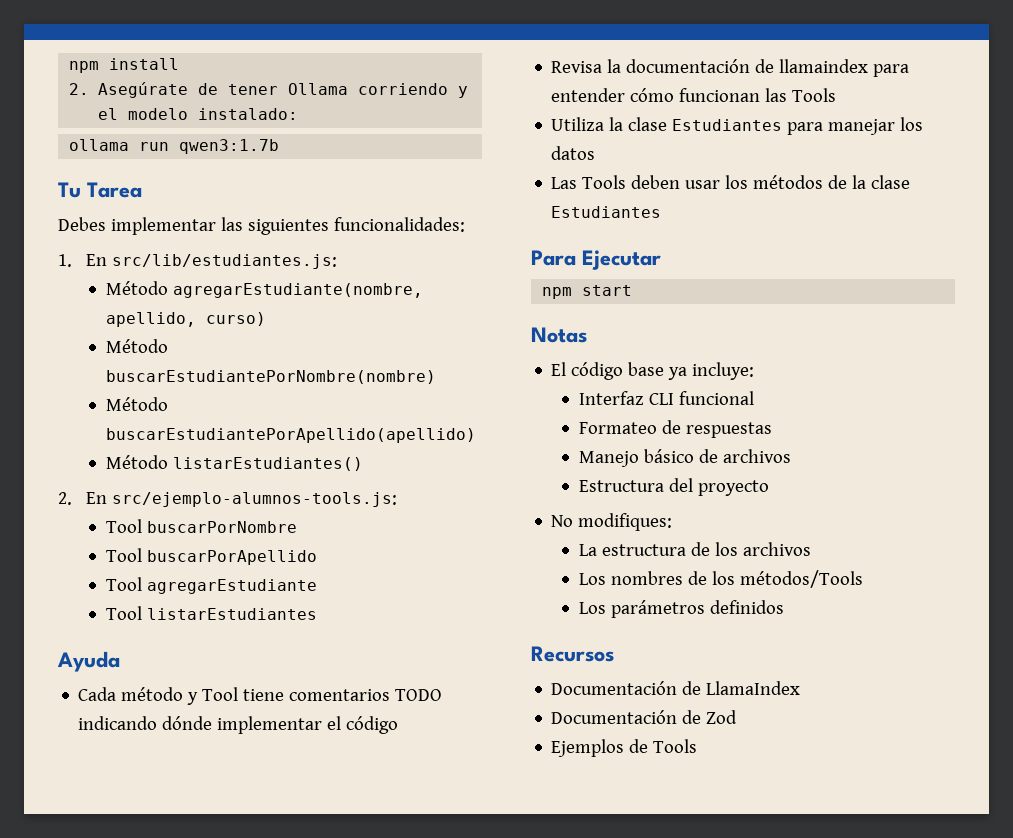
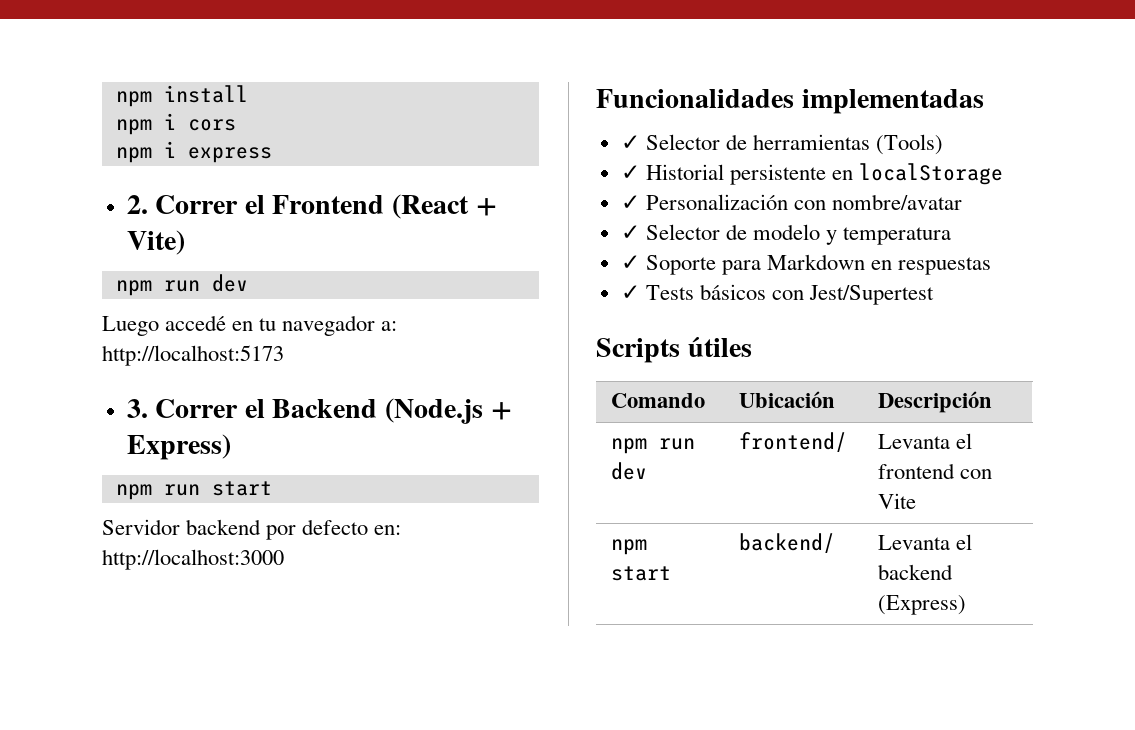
[69,82,469,98] [98,108,299,120] [69,139,280,154] [58,182,142,198] [58,217,465,235] [58,254,337,269] [106,281,424,298] [106,312,267,327] [106,339,169,353] [106,370,437,384] [106,397,169,411] [106,428,477,443] [106,455,364,471] [58,492,397,507] [106,519,298,533] [106,548,318,565] [106,577,318,594] [106,606,318,620] [57,651,120,672] [78,687,443,705] [78,716,399,734] [551,59,910,77] [551,88,837,102] [551,117,924,135] [551,146,596,160] [551,175,911,189] [551,206,662,218] [531,250,661,270] [542,285,633,299] [531,327,587,343] [551,362,755,380] [579,391,755,405] [579,420,773,438] [579,449,792,467] [579,478,770,496] [551,513,673,531] [579,542,812,556] [579,570,864,588] [579,600,785,618] [531,646,614,662] [551,681,801,695] [551,710,738,724] [551,739,698,757] 2. Asegúrate de tener Ollama corriendo y el modelo instalado: // ollama run qwen3:1.7b // Tu Tarea // Debes implementar las siguientes funcionalidades: // 1. En src/lib/estudiantes.js: // Método agregarEstudiante(nombre, apellido, curso) // Método buscarEstudiantePorNombre(nombre) // Método buscarEstudiantePorApellido(apellido) // Método listarEstudiantes() // 2. En src/ejemplo-alumnos-tools.js: // Tool buscarPorNombre // Tool buscarPorApellido // Tool agregarEstudiante // Tool listarEstudiantes // Ayuda // Cada método y Tool tiene comentarios TODO indicando dónde implementar el código // Revisa la documentación de llamaindex para entender cómo funcionan las Tools // Utiliza la clase Estudiantes para manejar los datos // Las Tools deben usar los métodos de la clase Estudiantes // Para Ejecutar // npm start // Notas // El código base ya incluye: // Interfaz CLI funcional // Formateo de respuestas // Manejo básico de archivos // Estructura del proyecto // No modifiques: // La estructura de los archivos // Los nombres de los métodos/Tools // Los parámetros definidos // Recursos // Documentación de LlamaIndex // Documentación de Zod // Ejemplos de Tools -> [115,113,236,135] [115,141,272,163] [126,194,497,219] [126,230,185,255] [115,274,248,296] [102,315,398,336] [102,345,284,366] [126,398,512,424] [126,434,231,460] [115,481,272,500] [102,519,402,540] [102,549,284,570] [596,89,984,114] [620,134,944,155] [620,163,1004,185] [620,194,962,210] [620,224,952,245] [620,254,992,275] [620,284,935,305] [596,336,752,363] [610,393,705,408] [738,391,835,408] [877,391,992,413] [610,438,695,454] [610,462,647,480] [738,432,847,452] [877,433,972,449] [877,463,992,479] [877,493,916,509] [610,539,647,555] [610,566,671,581] [738,533,835,553] [877,534,972,550] [877,564,953,580] [877,595,966,615] npm i cors // npm i express // 2. Correr el Frontend (React + Vite) // npm run dev // Luego accedé en tu navegador a: http://localhost:5173 // 3. Correr el Backend (Node.js + Express) // npm run start // Servidor backend por defecto en: http://localhost:3000 // Funcionalidades implementadas // ✓ Selector de herramientas (Tools) // ✓ Historial persistente en localStorage // ✓ Personalización con nombre/avatar // ✓ Selector de modelo y temperatura // ✓ Soporte para Markdown en respuestas // ✓ Tests básicos con Jest/Supertest // Scripts útiles // Comando | Ubicación | Descripción // npm run dev | frontend/ | Levanta el frontend con Vite // npm start | backend/ | Levanta el backend (Express)

